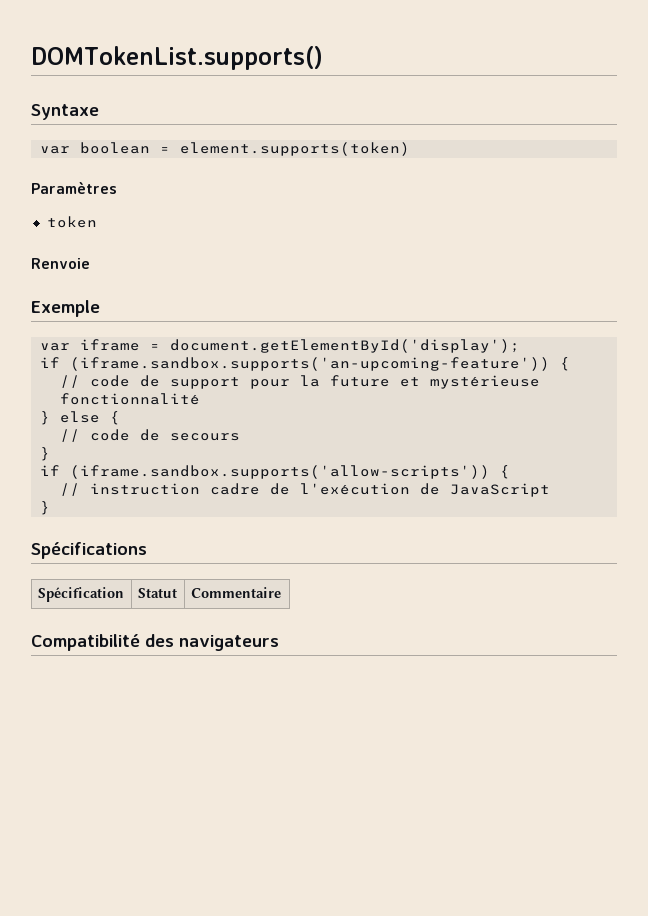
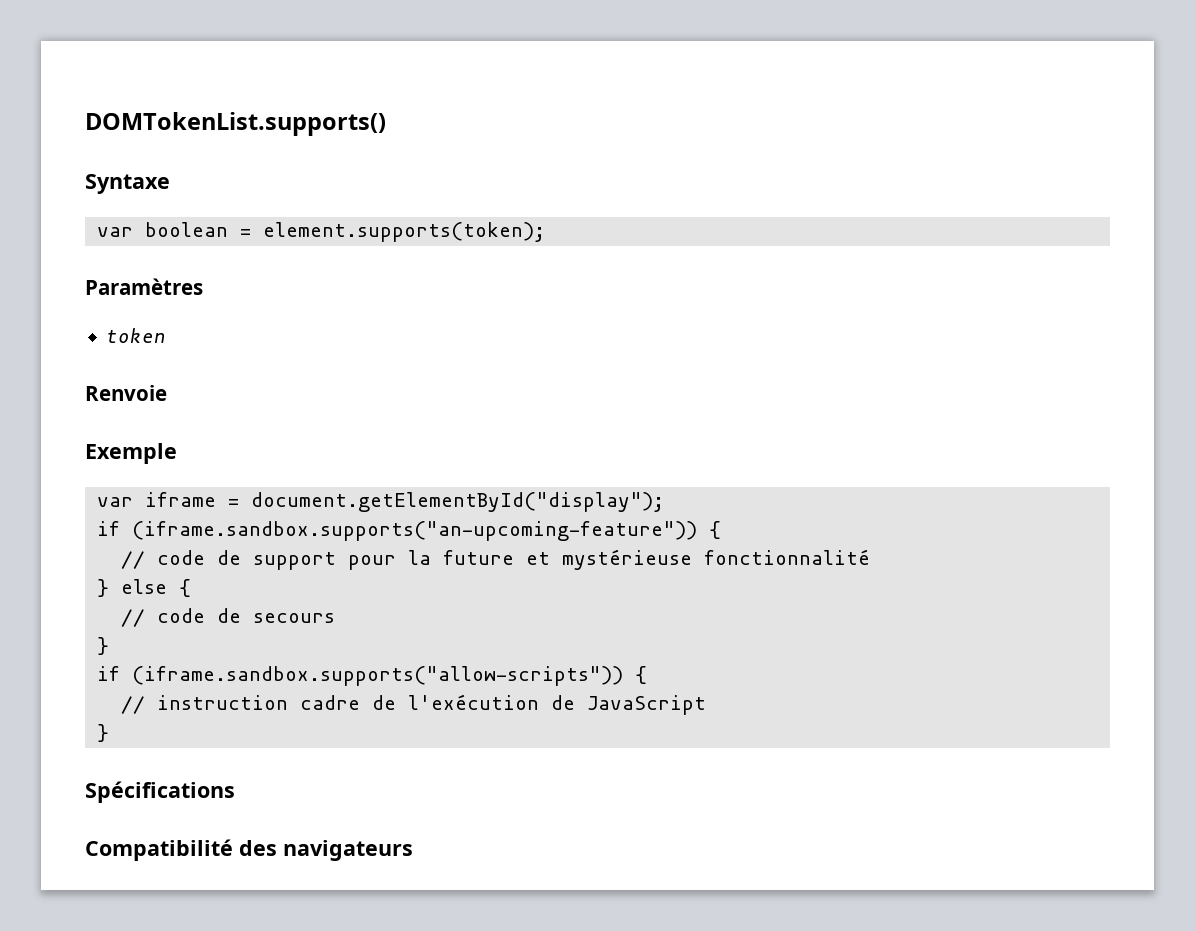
[179,142,410,156] element.supports(token) -> [262,222,545,242] element.supports(token);
[169,339,520,353] [39,357,550,371] document.getElementById('display'); // if (iframe.sandbox.supports('an-upcoming-feature')) -> [250,492,664,512] [96,521,697,541] document.getElementById("display"); // if (iframe.sandbox.supports("an-upcoming-feature"))
[69,465,490,479] (iframe.sandbox.supports('allow-scripts')) -> [131,666,623,686] (iframe.sandbox.supports("allow-scripts"))
[37,587,124,602] [137,588,177,598] [190,587,281,598] // Spécification | Statut | Commentaire -> (235, 792) none

